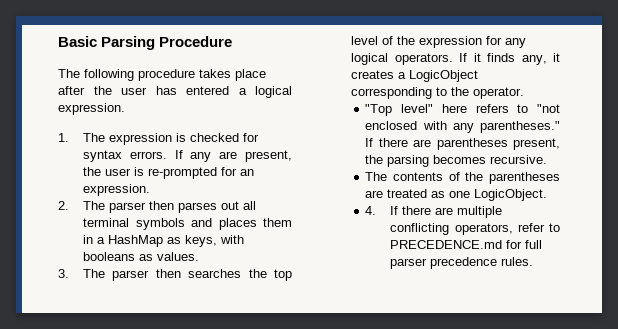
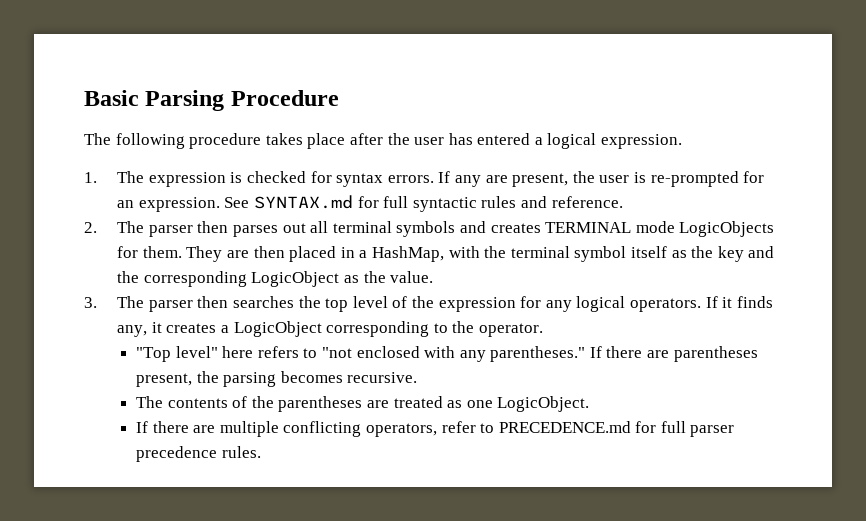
(151, 190) none -> [224,195,623,212] See SYNTAX.md for full syntactic rules and reference.
[218,218,292,230] [83,235,245,247] [83,252,200,261] places them in a HashMap as keys, with booleans as values. -> [490,221,775,237] [117,246,775,262] [117,271,434,287] creates TERMINAL mode LogicObjects for them. They are then placed in a HashMap, with the terminal symbol itself as the key and the corresponding LogicObject as the value.
[365,206,377,215] 4. -> (590, 404) none

